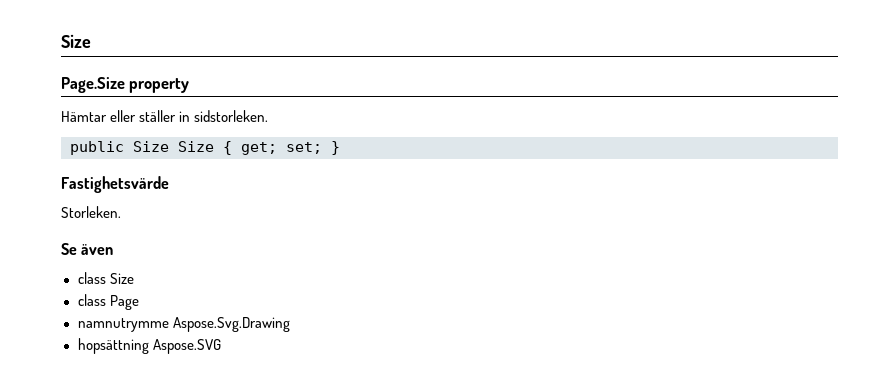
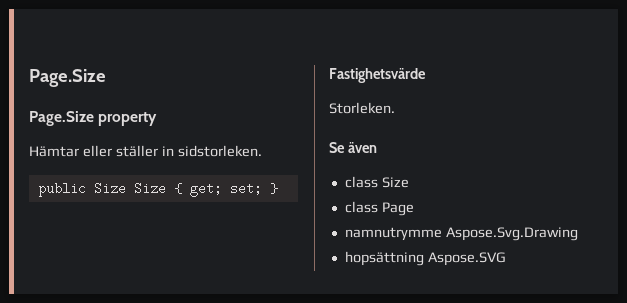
[61,34,91,48] Size -> [29,69,106,87] Page.Size

